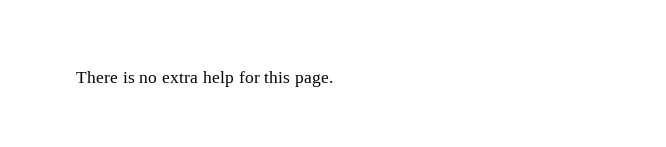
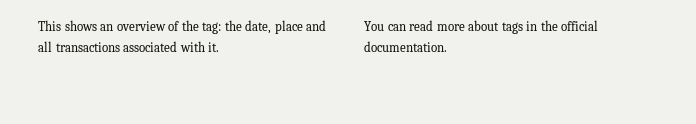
[76,71,334,87] There is no extra help for this page. -> [38,20,327,34] [38,41,220,52] [364,20,599,34] [364,41,447,52] This shows an overview of the tag: the date, place and all transactions associated with it. // You can read more about tags in the official documentation.

